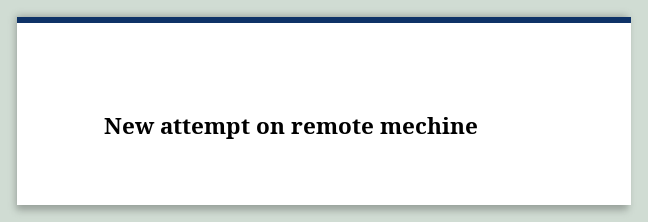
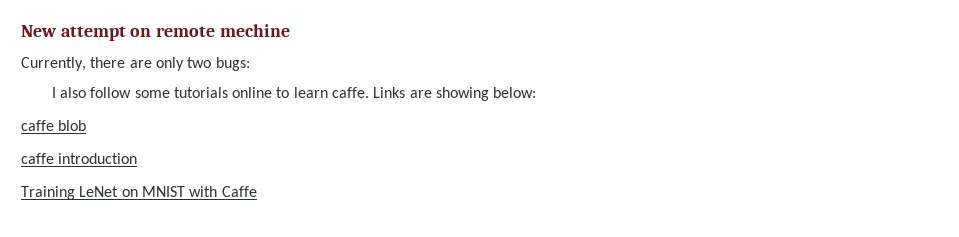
(479, 125) none -> [21,57,250,71] [51,87,537,101] [21,120,87,131] [21,153,138,164] [21,186,257,200] // Currently, there are only two bugs: // I also follow some tutorials online to learn caffe. Links are showing below: // caffe blob // caffe introduction // Training LeNet on MNIST with Caffe

